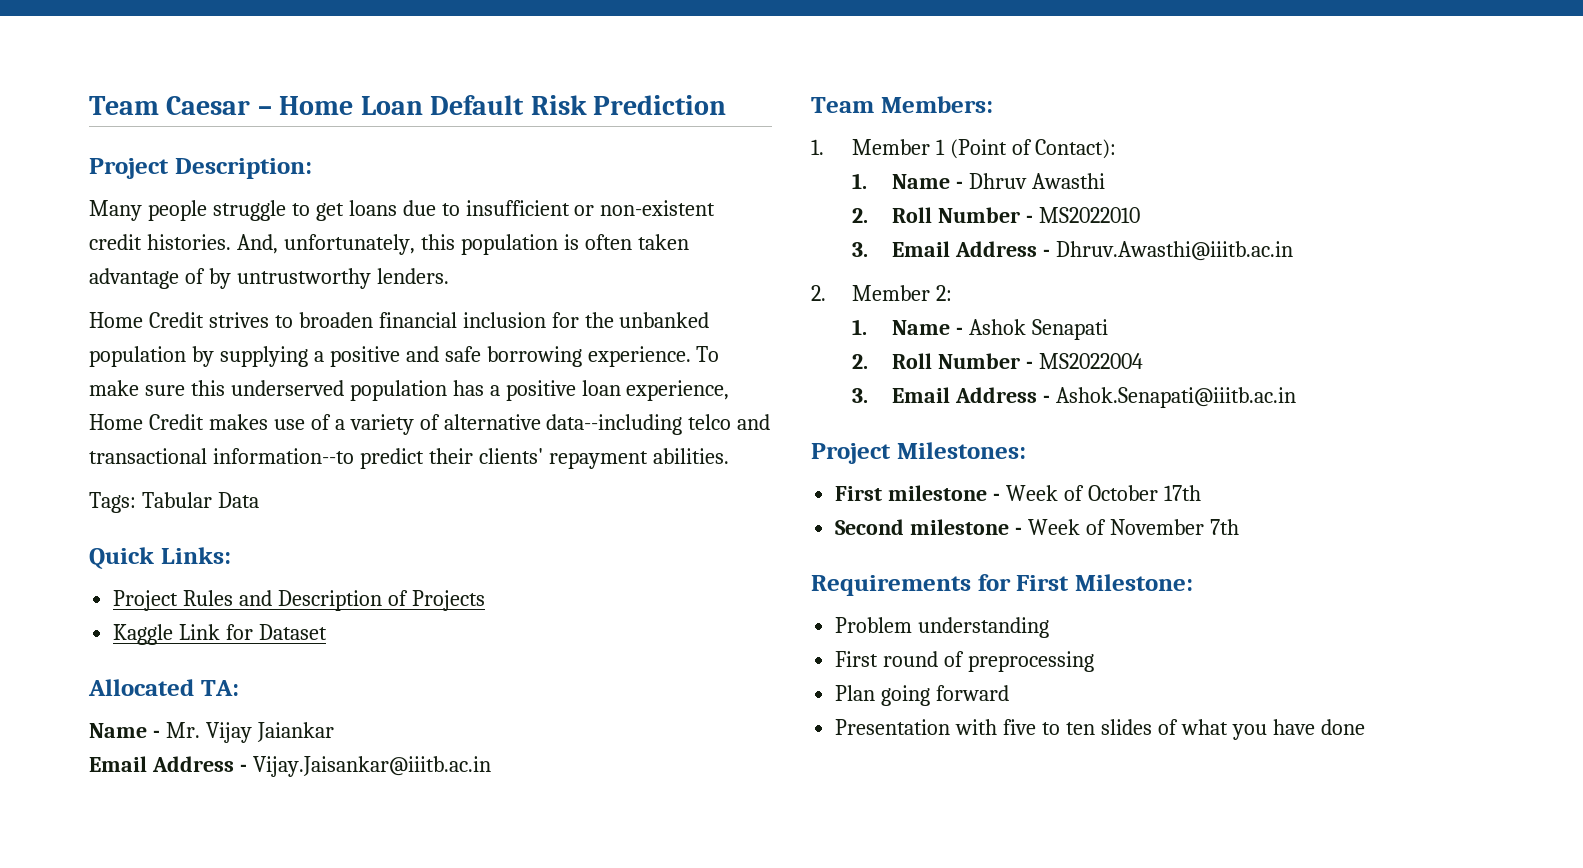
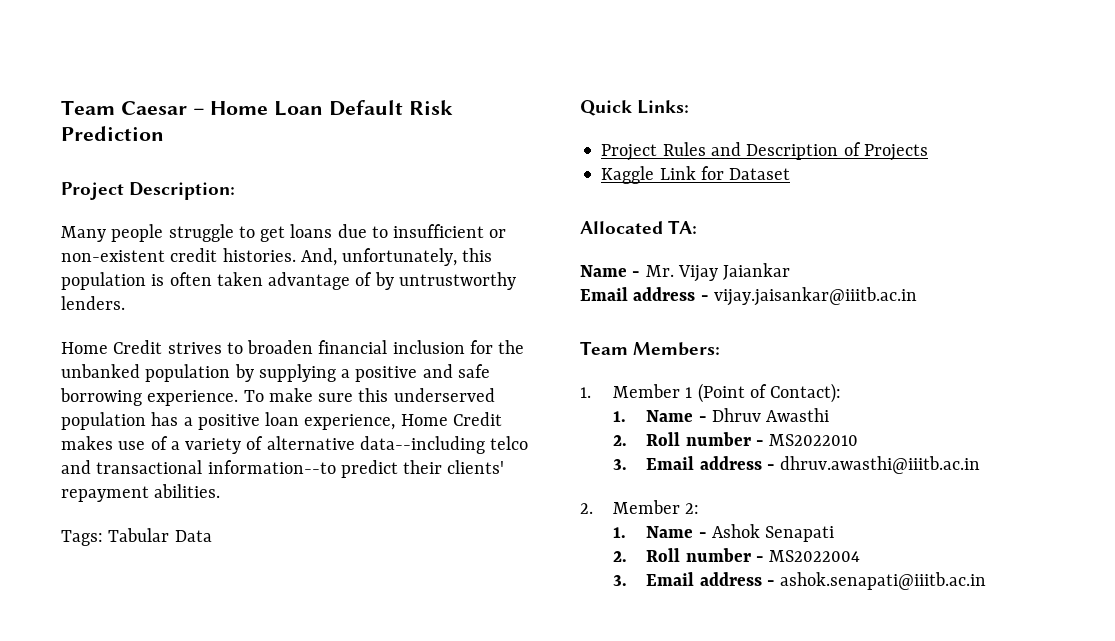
[151,756,491,777] Address - Vijay.Jaisankar@iiitb.ac.in -> [633,287,917,306] address - vijay.jaisankar@iiitb.ac.in
[938,207,1021,223] Number -> [685,432,751,446] number
[955,241,1294,261] Address - Dhruv.Awasthi@iiitb.ac.in -> [699,456,981,474] address - dhruv.awasthi@iiitb.ac.in
[938,353,1021,369] Number -> [685,548,751,562] number
[955,387,1297,408] [811,442,1026,464] [835,485,1201,501] [835,519,1239,535] [811,574,1193,596] [835,617,1050,638] [835,651,1095,672] [835,685,1010,706] [835,719,1365,740] Address - Ashok.Senapati@iiitb.ac.in // Project Milestones: // First milestone - Week of October 17th // Second milestone - Week of November 7th // Requirements for First Milestone: // Problem understanding // First round of preprocessing // Plan going forward // Presentation with five to ten slides of what you have done -> [699,572,987,590] address - ashok.senapati@iiitb.ac.in

